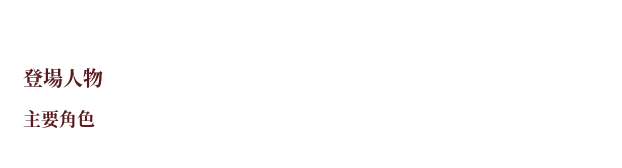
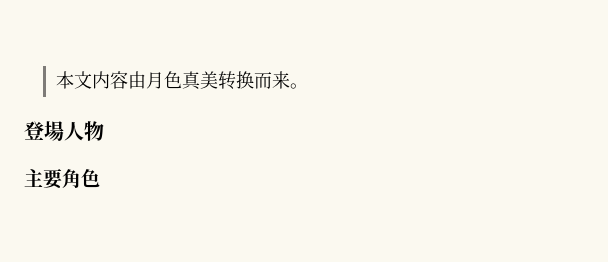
(23, 78) none -> [55,71,308,90] 本文内容由月色真美转换而来。 //

